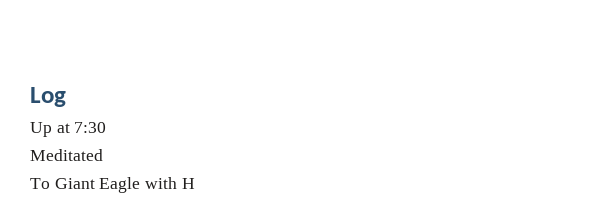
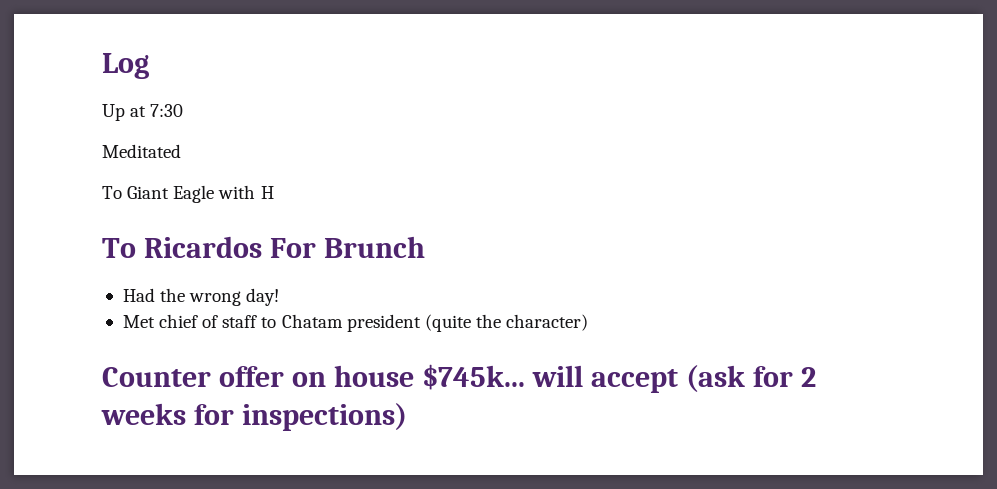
(195, 183) none -> [102,236,425,258] [122,288,280,306] [122,314,589,332] [102,364,816,393] [101,403,407,431] // To Ricardos For Brunch // Had the wrong day! // Met chief of staff to Chatam president (quite the character) // Counter offer on house $745k... will accept (ask for 2 weeks for inspections)

